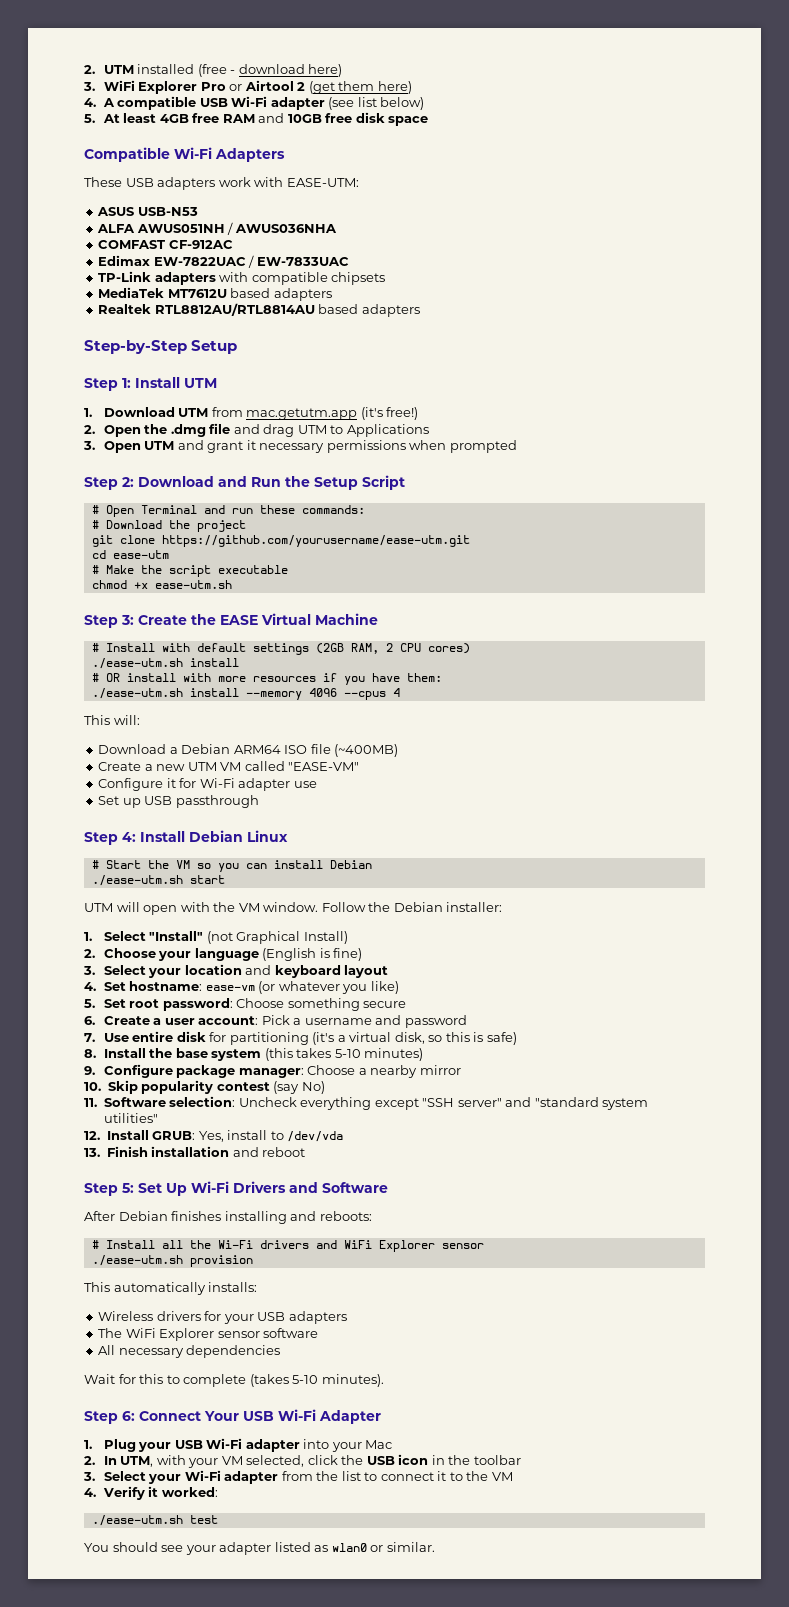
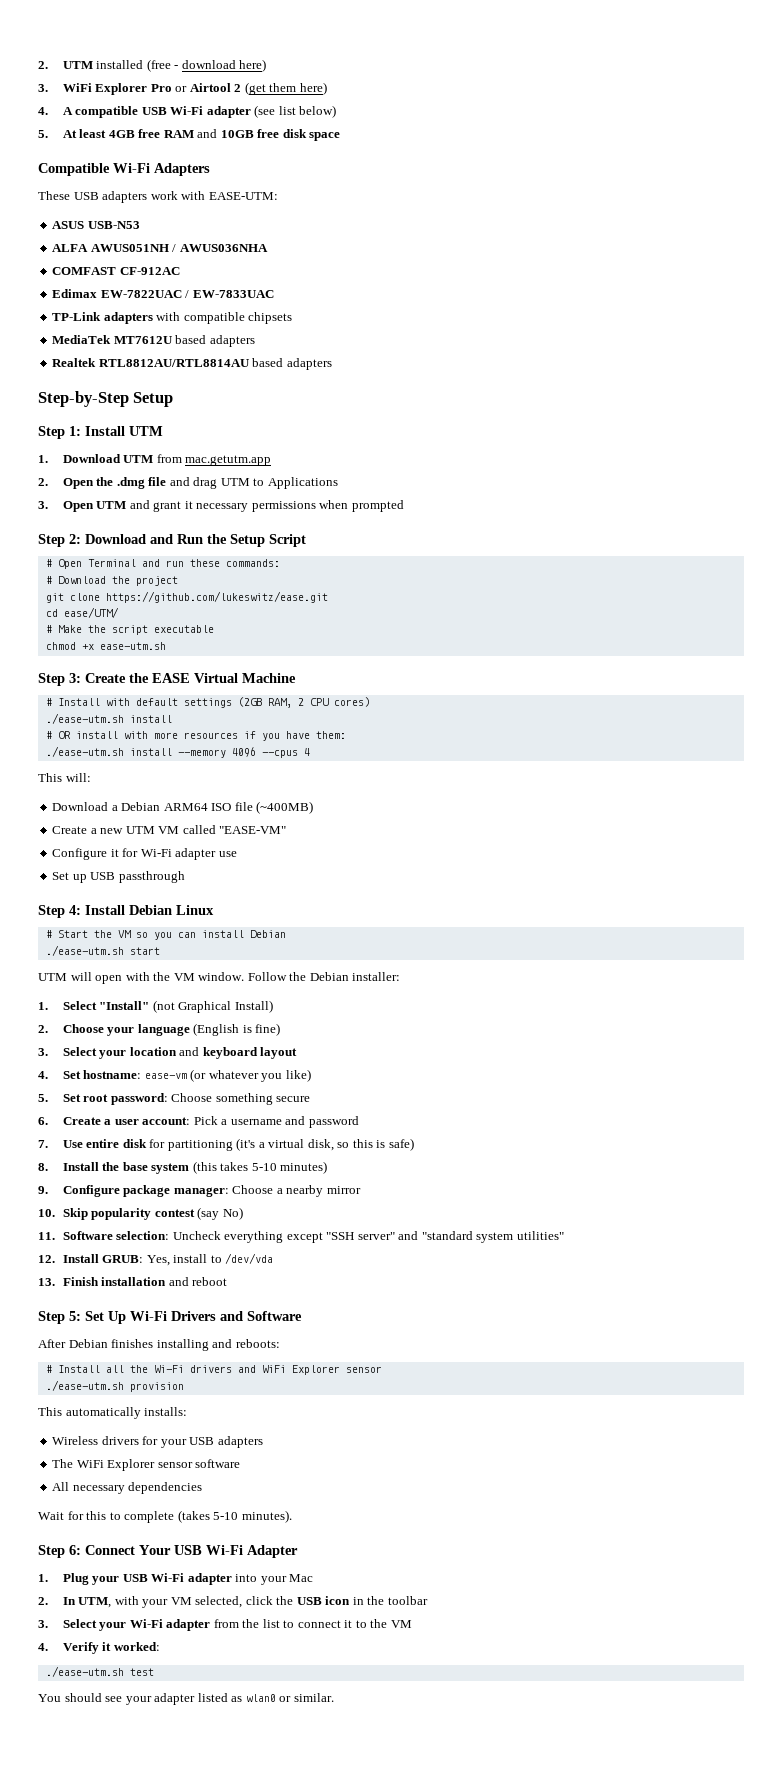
[360,407,419,420] (it's free!) -> (272, 460) none
[161,535,470,547] https://github.com/yourusername/ease-utm.git -> [105,591,328,603] https://github.com/lukeswitz/ease.git
[112,550,169,559] ease-utm -> [63,607,119,618] ease/UTM/

